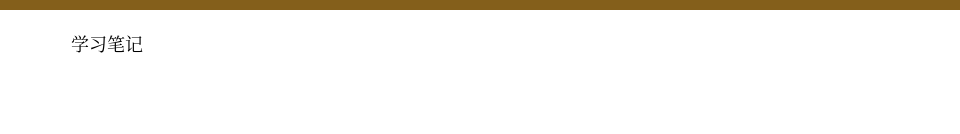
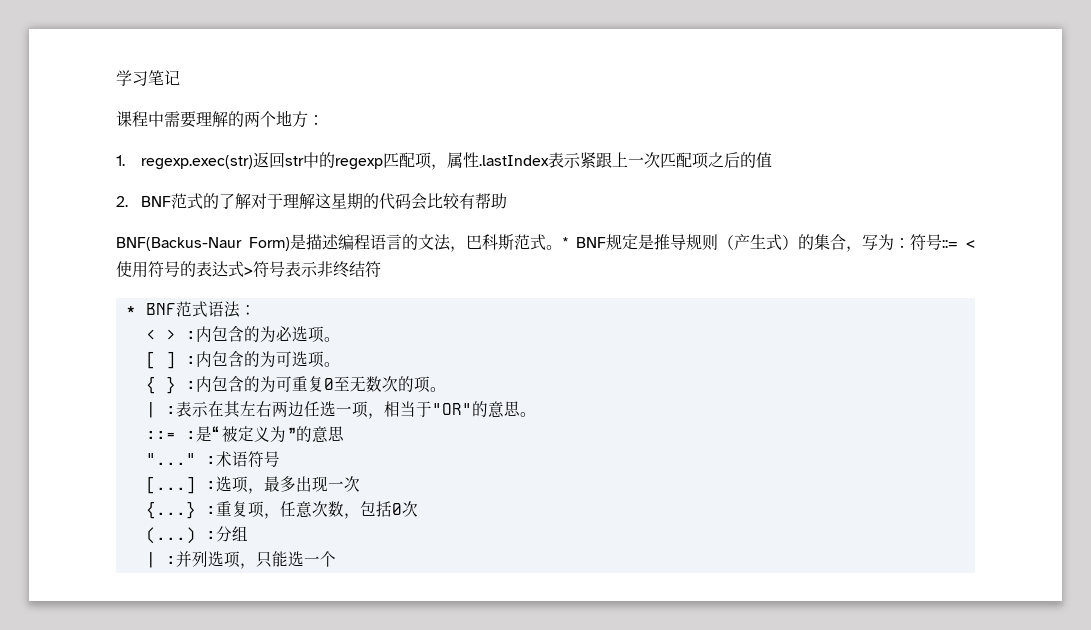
(143, 44) none -> [116,110,324,128] [116,152,772,170] [116,193,507,210] [116,234,975,252] [116,261,381,278] [125,301,256,318] [145,326,340,343] [145,351,340,369] [145,376,446,394] [145,401,536,419] [145,426,344,443] [145,451,280,467] [145,476,360,494] [145,501,418,519] [145,526,248,544] [145,551,336,569] // 课程中需要理解的两个地方： // 1. regexp.exec(str)返回str中的regexp匹配项，属性.lastIndex表示紧跟上一次匹配项之后的值 // 2. BNF范式的了解对于理解这星期的代码会比较有帮助 // BNF(Backus-Naur Form)是描述编程语言的文法，巴科斯范式。* BNF规定是推导规则（产生式）的集合，写为：符号::= <使用符号的表达式>符号表示非终结符 // * BNF范式语法： // < > :内包含的为必选项。 // [ ] :内包含的为可选项。 // { } :内包含的为可重复0至无数次的项。 // | :表示在其左右两边任选一项，相当于"OR"的意思。 // ::= :是“被定义为”的意思 // "..." :术语符号 // [...] :选项，最多出现一次 // {...} :重复项，任意次数，包括0次 // (...) :分组 // | :并列选项，只能选一个

